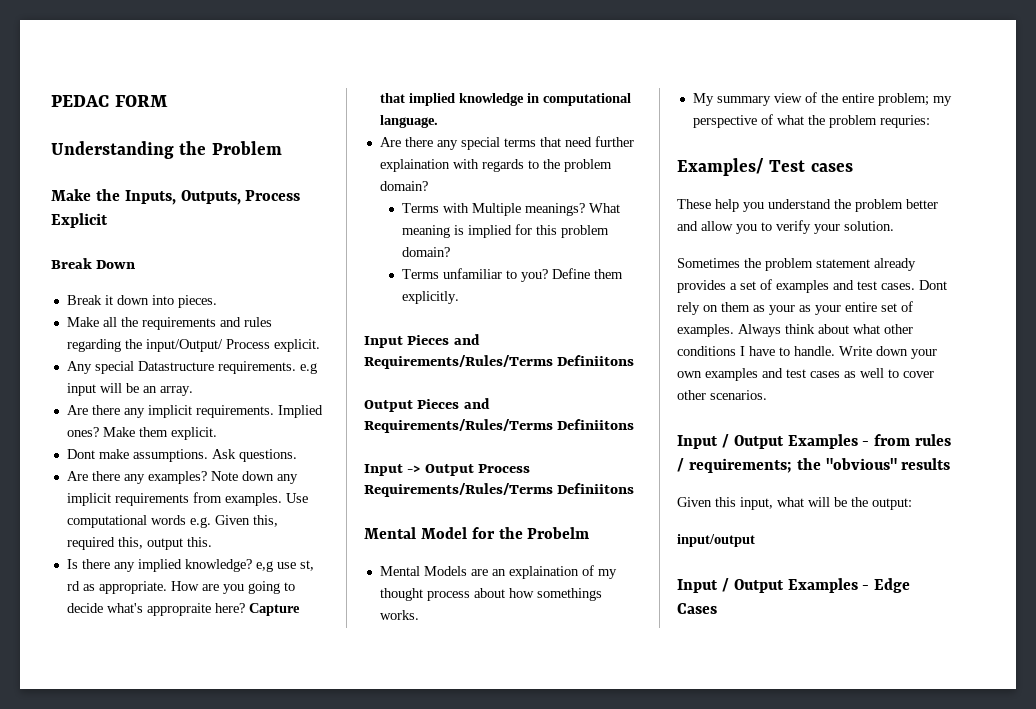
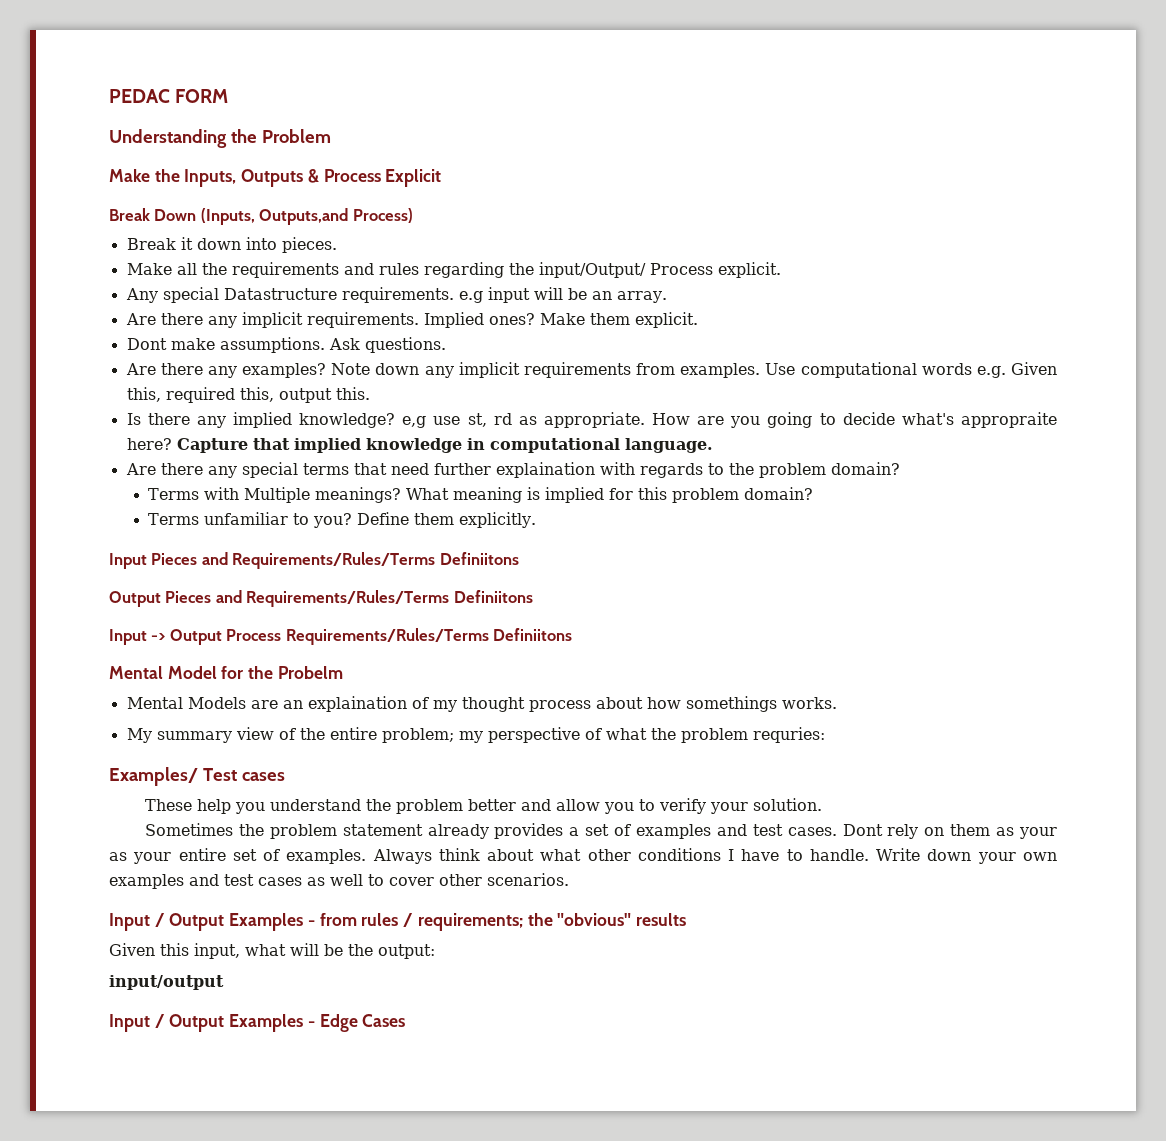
[180,190,241,205] Outputs, -> [241,169,319,187] Outputs &
(136, 264) none -> [200,208,413,225] (Inputs, Outputs,and Process)

